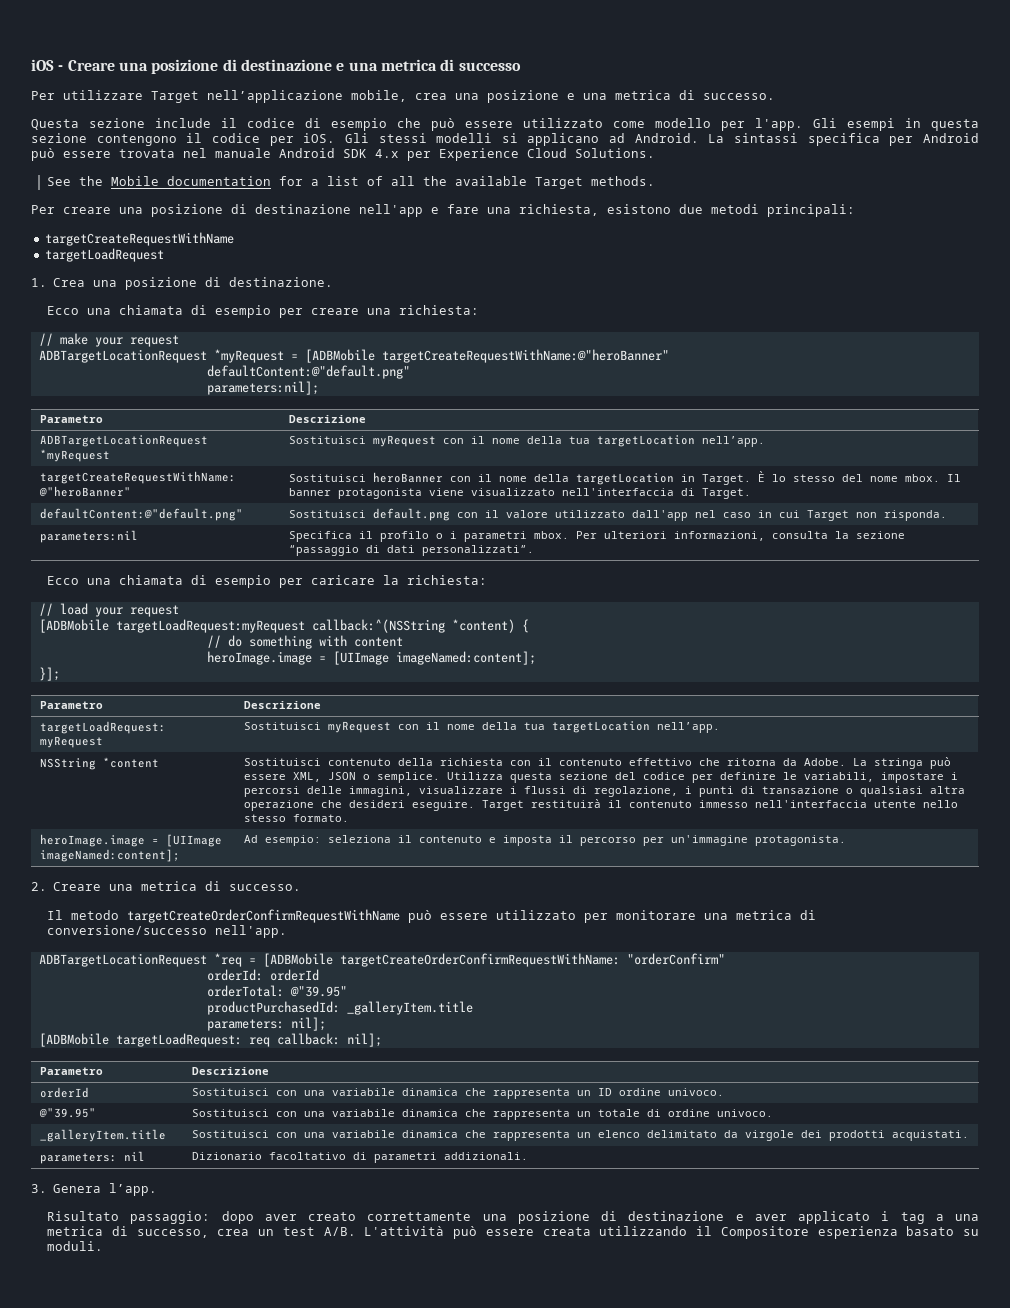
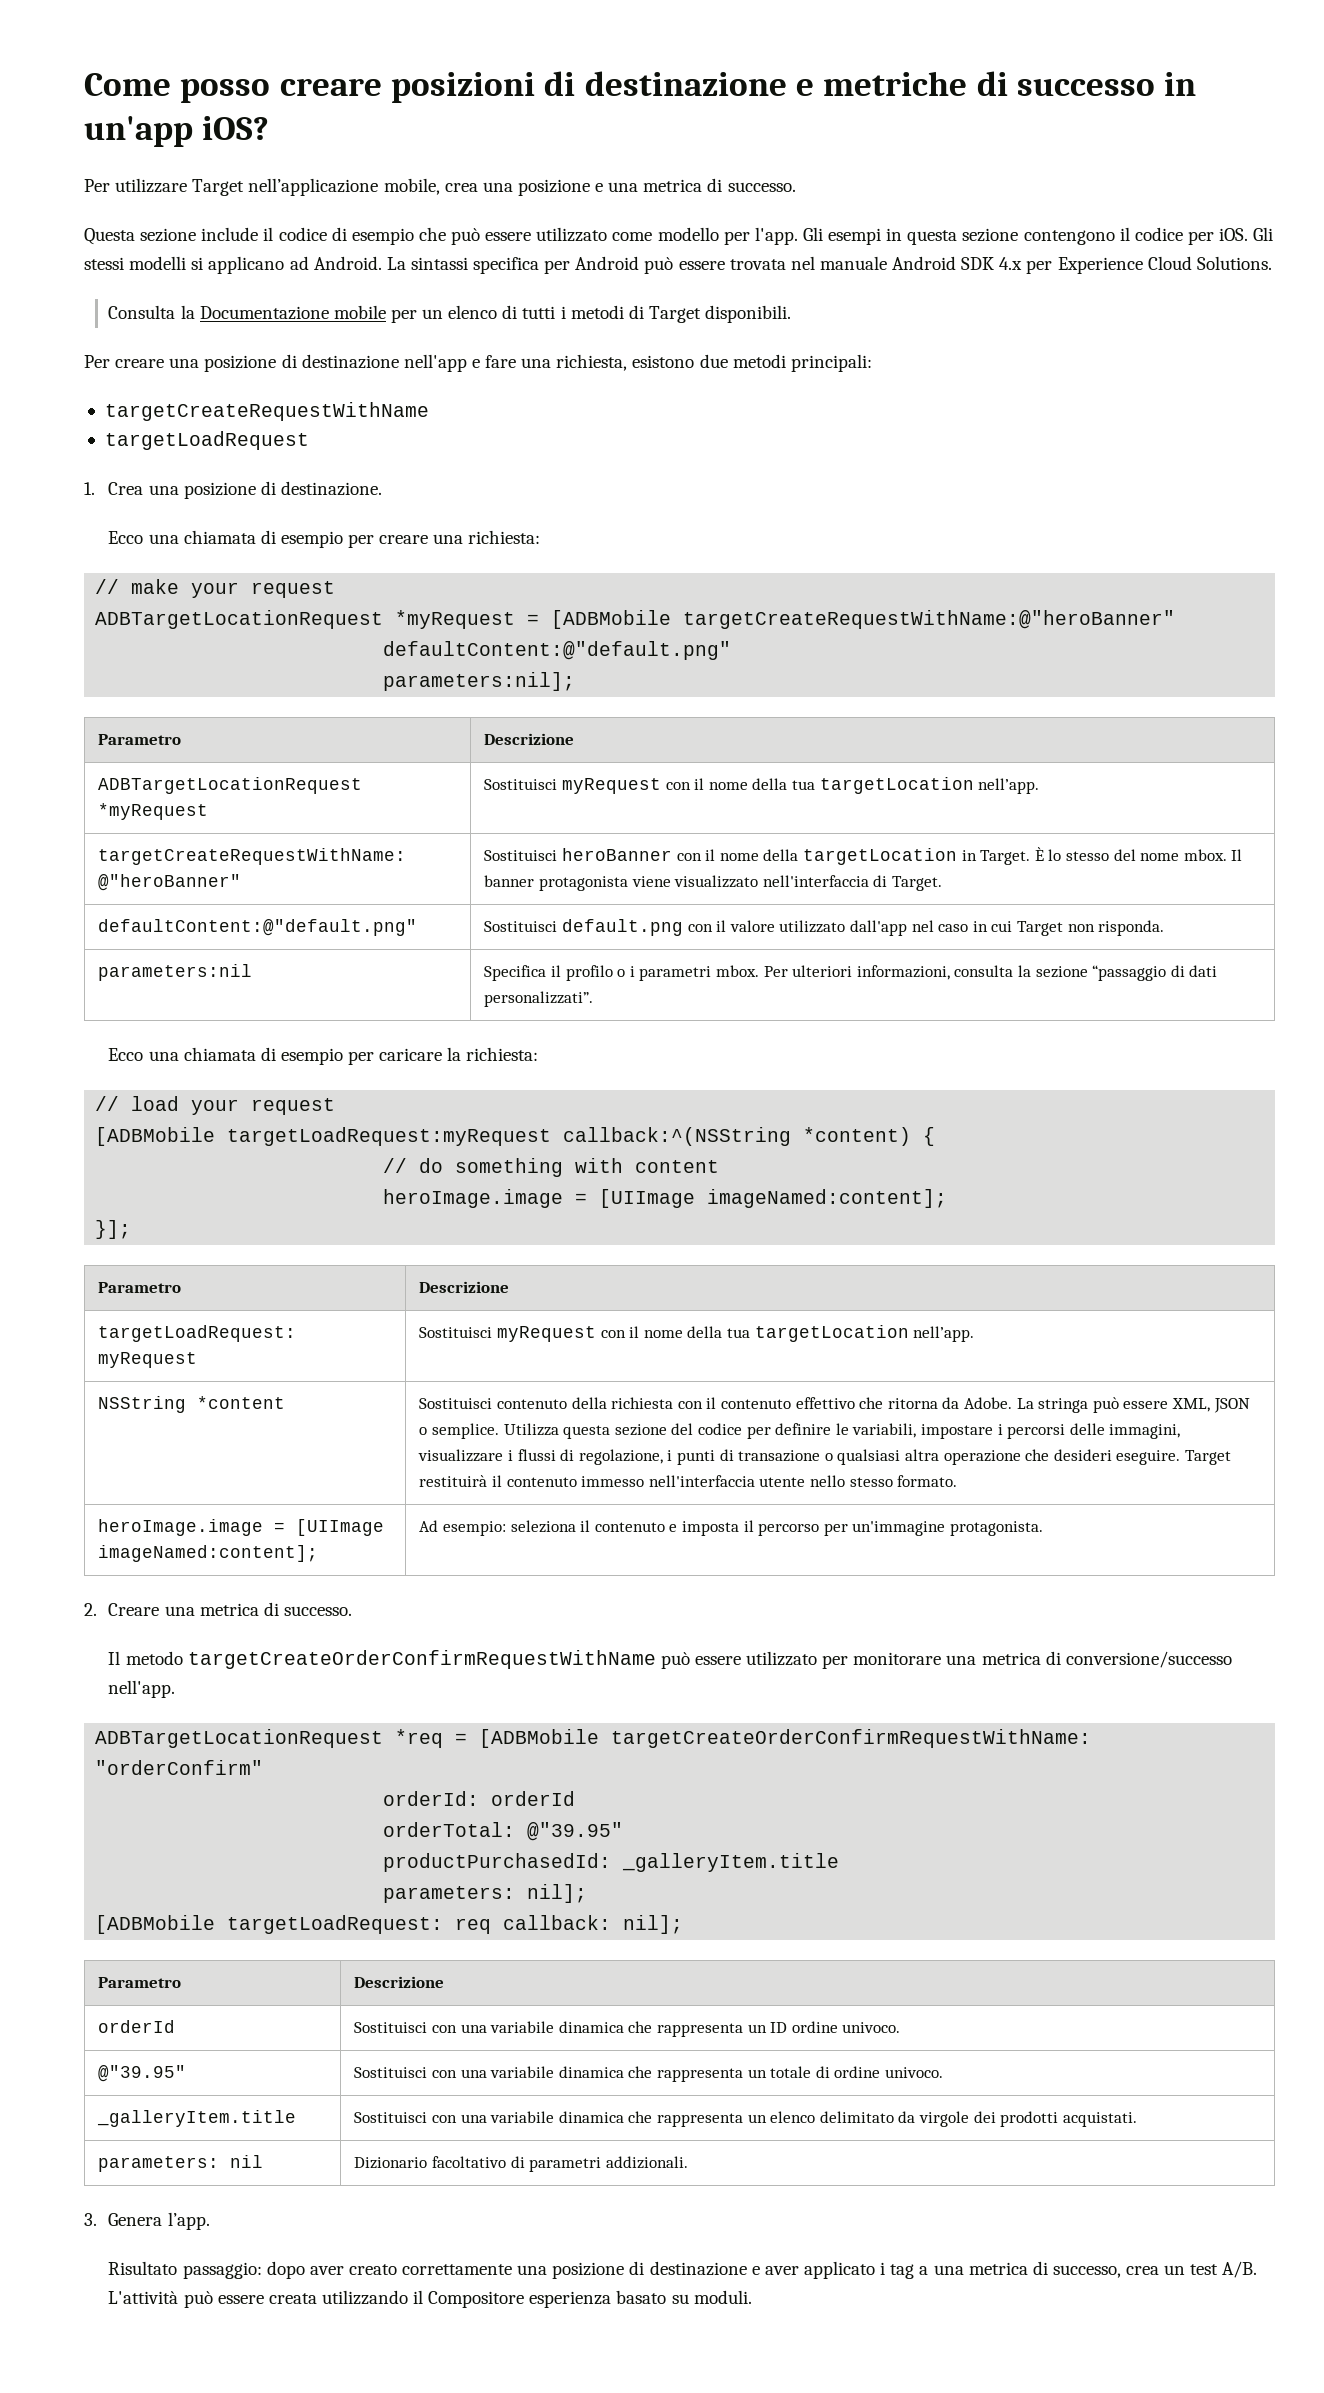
[31,59,437,74] iOS - Creare una posizione di destinazione e una metrica -> [84,71,968,103] Come posso creare posizioni di destinazione e metriche
(521, 66) none -> [1164,72,1197,96] [84,116,270,147] in un'app iOS?
[47,176,656,189] See the Mobile documentation for a list of all the available Target methods. -> [108,305,792,323] Consulta la Documentazione mobile per un elenco di tutti i metodi di Target disponibili.

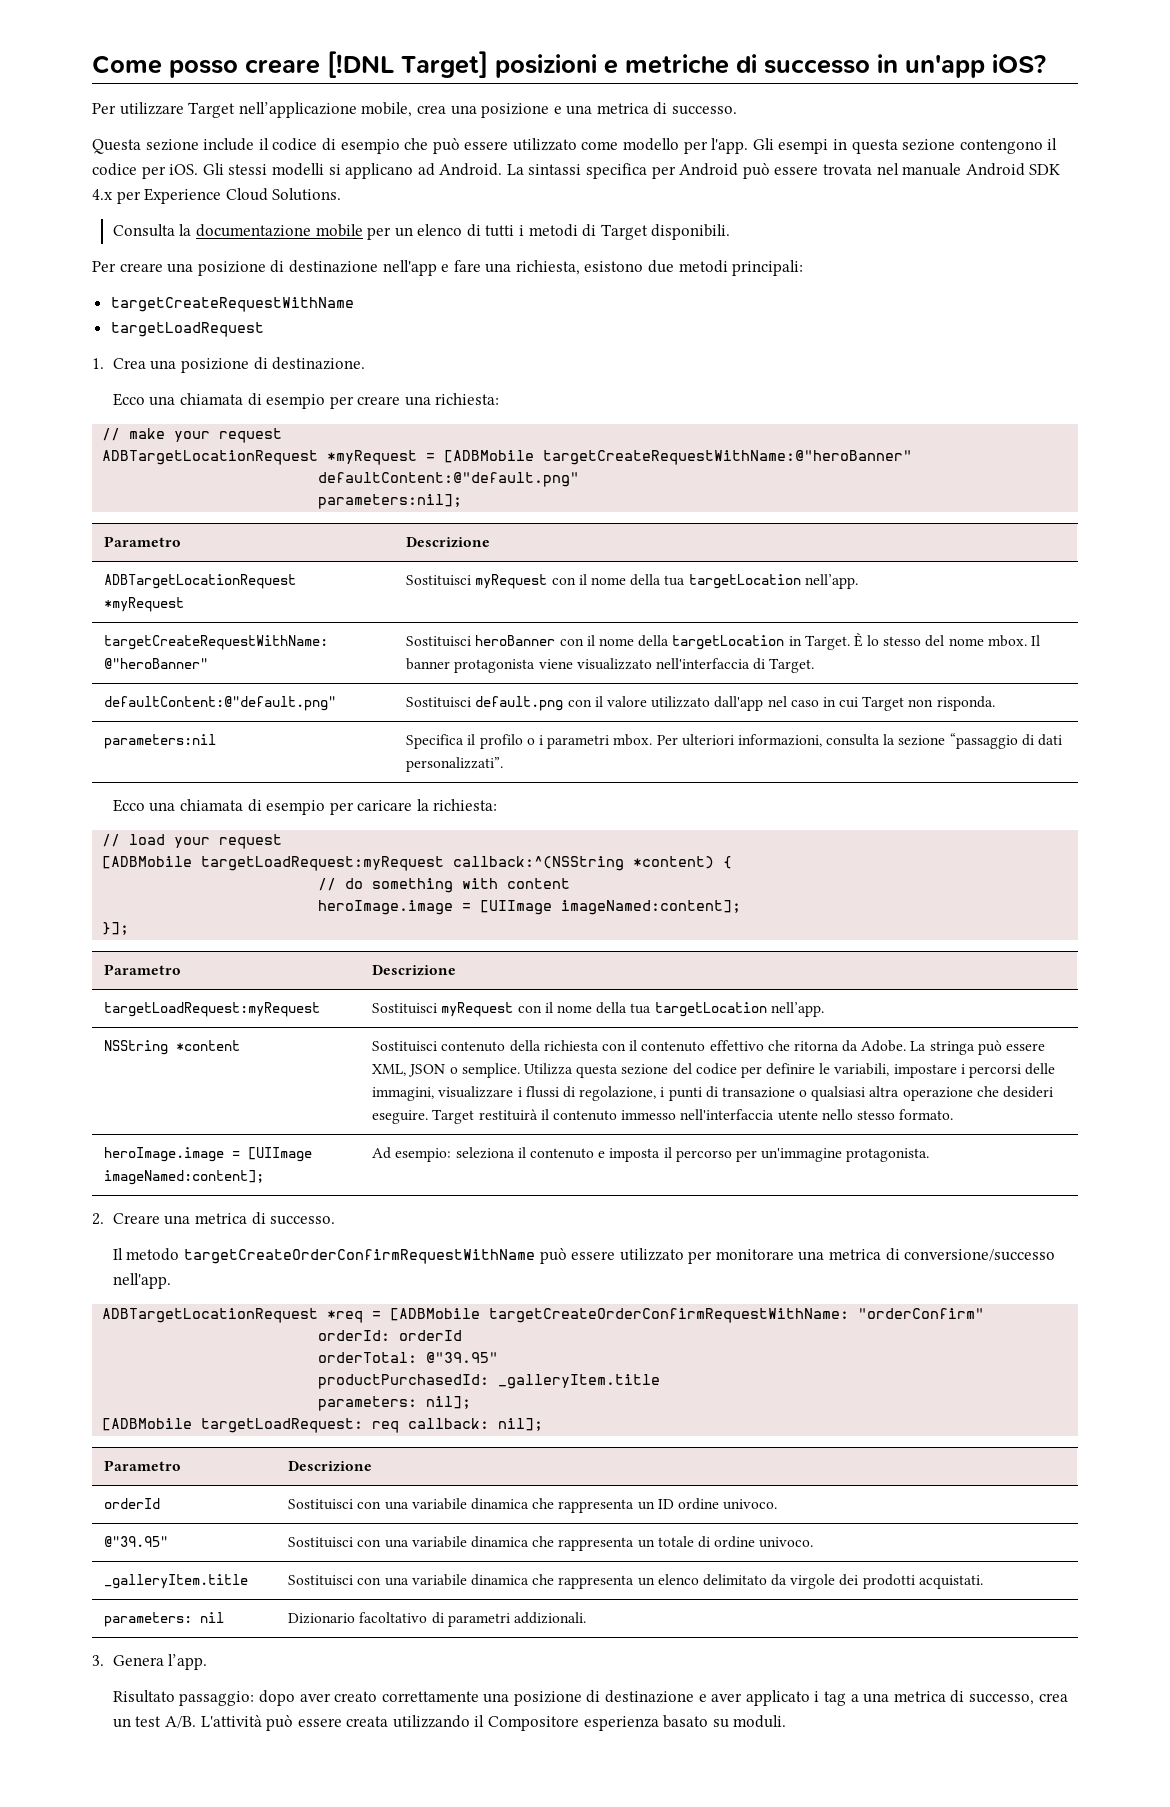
[390,71,787,103] posizioni di destinazione -> [327,51,597,78] [!DNL Target] posizioni
[199,306,329,320] Documentazione -> [195,224,311,237] documentazione

